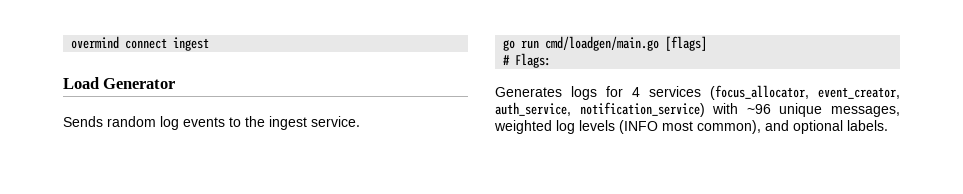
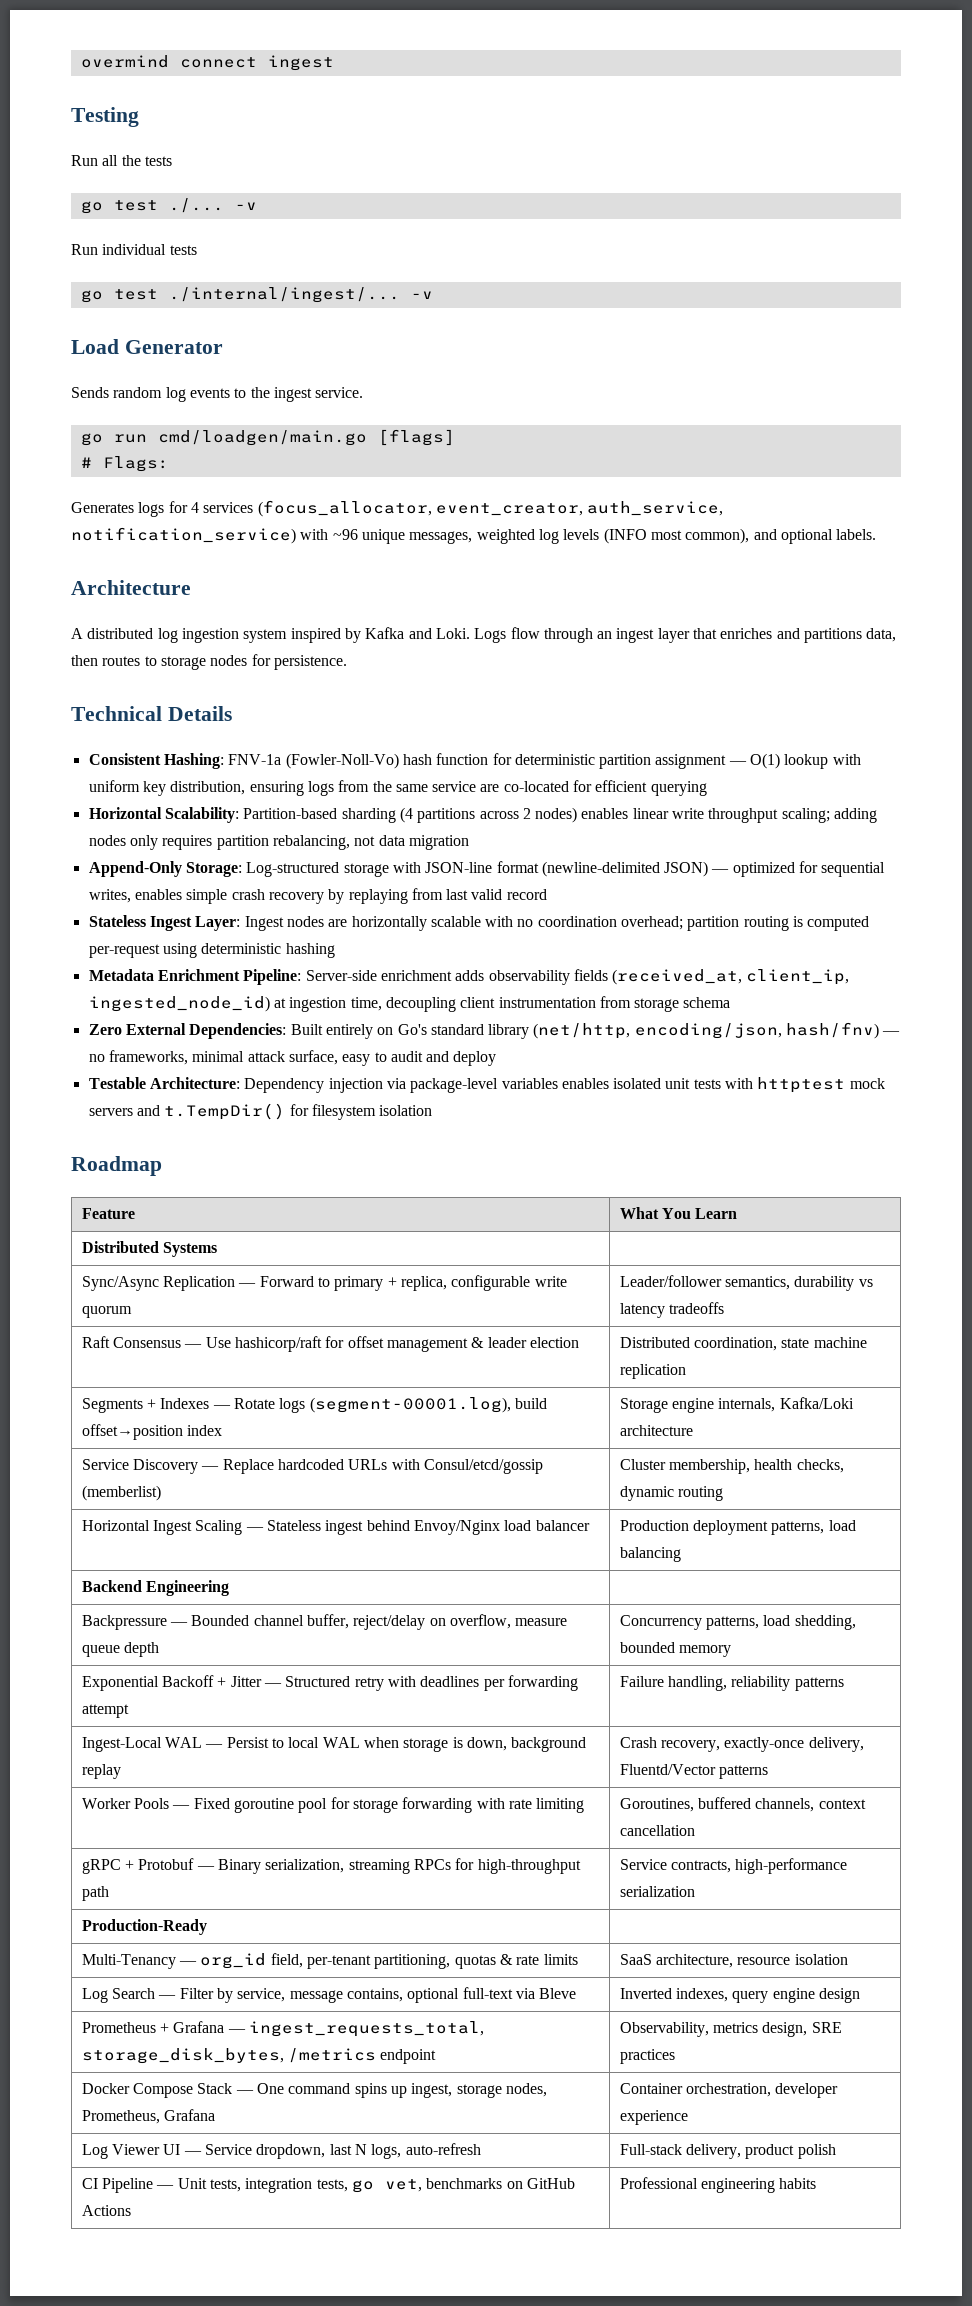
(210, 44) none -> [71,107,139,127] [71,155,172,166] [80,198,257,214] [71,244,197,255] [80,287,433,303] // Testing // Run all the tests // go test ./... -v // Run individual tests // go test ./internal/ingest/... -v
(888, 125) none -> [71,580,191,595] [71,627,897,643] [71,654,347,670] [71,706,232,721] [88,753,861,769] [88,780,707,796] [88,807,878,823] [88,835,469,850] [88,861,886,877] [88,888,547,904] [88,915,870,931] [88,943,335,958] [88,969,850,985] [88,996,731,1012] [88,1022,901,1039] [88,1050,497,1066] [88,1077,885,1093] [88,1103,433,1120] [71,1156,162,1176] [81,1208,135,1219] [619,1207,738,1219] [81,1241,217,1257] [81,1275,567,1291] [81,1306,132,1318] [619,1275,873,1291] [619,1302,724,1318] [81,1336,579,1352] [619,1337,867,1351] [619,1364,686,1379] [81,1397,547,1413] [81,1424,222,1440] [619,1397,854,1413] [619,1425,693,1436] [81,1459,543,1474] [81,1485,161,1501] [619,1459,844,1474] [619,1486,723,1501] [81,1520,590,1535] [619,1520,856,1535] [619,1547,681,1562] [81,1580,229,1596] [81,1614,568,1630] [81,1642,159,1657] [619,1615,856,1630] [619,1642,731,1657] [81,1675,578,1691] [81,1704,129,1718] [619,1676,844,1691] [81,1737,587,1752] [81,1764,121,1779] [619,1737,864,1752] [619,1764,768,1779] [81,1797,585,1813] [619,1797,866,1812] [619,1825,695,1836] [81,1858,581,1874] [81,1886,109,1901] [619,1858,848,1874] [619,1886,695,1897] [81,1919,207,1935] [81,1953,578,1969] [619,1954,848,1968] [81,1987,577,2003] [619,1988,860,2003] [81,2021,484,2037] [81,2048,437,2064] [619,2022,842,2037] [619,2049,675,2064] [81,2083,547,2098] [81,2109,215,2124] [619,2083,839,2098] [619,2110,688,2125] [81,2143,481,2159] [619,2144,836,2159] [81,2178,575,2193] [81,2205,131,2216] [619,2177,817,2193] // Architecture // A distributed log ingestion system inspired by Kafka and Loki. Logs flow through an ingest layer that enriches and partitions data, then routes to storage nodes for persistence. // Technical Details // Consistent Hashing: FNV-1a (Fowler-Noll-Vo) hash function for deterministic partition assignment — O(1) lookup with uniform key distribution, ensuring logs from the same service are co-located for efficient querying // Horizontal Scalability: Partition-based sharding (4 partitions across 2 nodes) enables linear write throughput scaling; adding nodes only requires partition rebalancing, not data migration // Append-Only Storage: Log-structured storage with JSON-line format (newline-delimited JSON) — optimized for sequential writes, enables simple crash recovery by replaying from last valid record // Stateless Ingest Layer: Ingest nodes are horizontally scalable with no coordination overhead; partition routing is computed per-request using deterministic hashing // Metadata Enrichment Pipeline: Server-side enrichment adds observability fields (received_at, client_ip, ingested_node_id) at ingestion time, decoupling client instrumentation from storage schema // Zero External Dependencies: Built entirely on Go's standard library (net/http, encoding/json, hash/fnv) — no frameworks, minimal attack surface, easy to audit and deploy // Testable Architecture: Dependency injection via package-level variables enables isolated unit tests with httptest mock servers and t.TempDir() for filesystem isolation // Roadmap // Feature | What You Learn // Distributed Systems | // Sync/Async Replication — Forward to primary + replica, configurable write quorum | Leader/follower semantics, durability vs latency tradeoffs // Raft Consensus — Use hashicorp/raft for offset management & leader election | Distributed coordination, state machine replication // Segments + Indexes — Rotate logs (segment-00001.log), build offset→position index | Storage engine internals, Kafka/Loki architecture // Service Discovery — Replace hardcoded URLs with Consul/etcd/gossip (memberlist) | Cluster membership, health checks, dynamic routing // Horizontal Ingest Scaling — Stateless ingest behind Envoy/Nginx load balancer | Production deployment patterns, load balancing // Backend Engineering | // Backpressure — Bounded channel buffer, reject/delay on overflow, measure queue depth | Concurrency patterns, load shedding, bounded memory // Exponential Backoff + Jitter — Structured retry with deadlines per forwarding attempt | Failure handling, reliability patterns // Ingest-Local WAL — Persist to local WAL when storage is down, background replay | Crash recovery, exactly-once delivery, Fluentd/Vector patterns // Worker Pools — Fixed goroutine pool for storage forwarding with rate limiting | Goroutines, buffered channels, context cancellation // gRPC + Protobuf — Binary serialization, streaming RPCs for high-throughput path | Service contracts, high-performance serialization // Production-Ready | // Multi-Tenancy — org_id field, per-tenant partitioning, quotas & rate limits | SaaS architecture, resource isolation // Log Search — Filter by service, message contains, optional full-text via Bleve | Inverted indexes, query engine design // Prometheus + Grafana — ingest_requests_total, storage_disk_bytes, /metrics endpoint | Observability, metrics design, SRE practices // Docker Compose Stack — One command spins up ingest, storage nodes, Prometheus, Grafana | Container orchestration, developer experience // Log Viewer UI — Service dropdown, last N logs, auto-refresh | Full-stack delivery, product polish // CI Pipeline — Unit tests, integration tests, go vet, benchmarks on GitHub Actions | Professional engineering habits

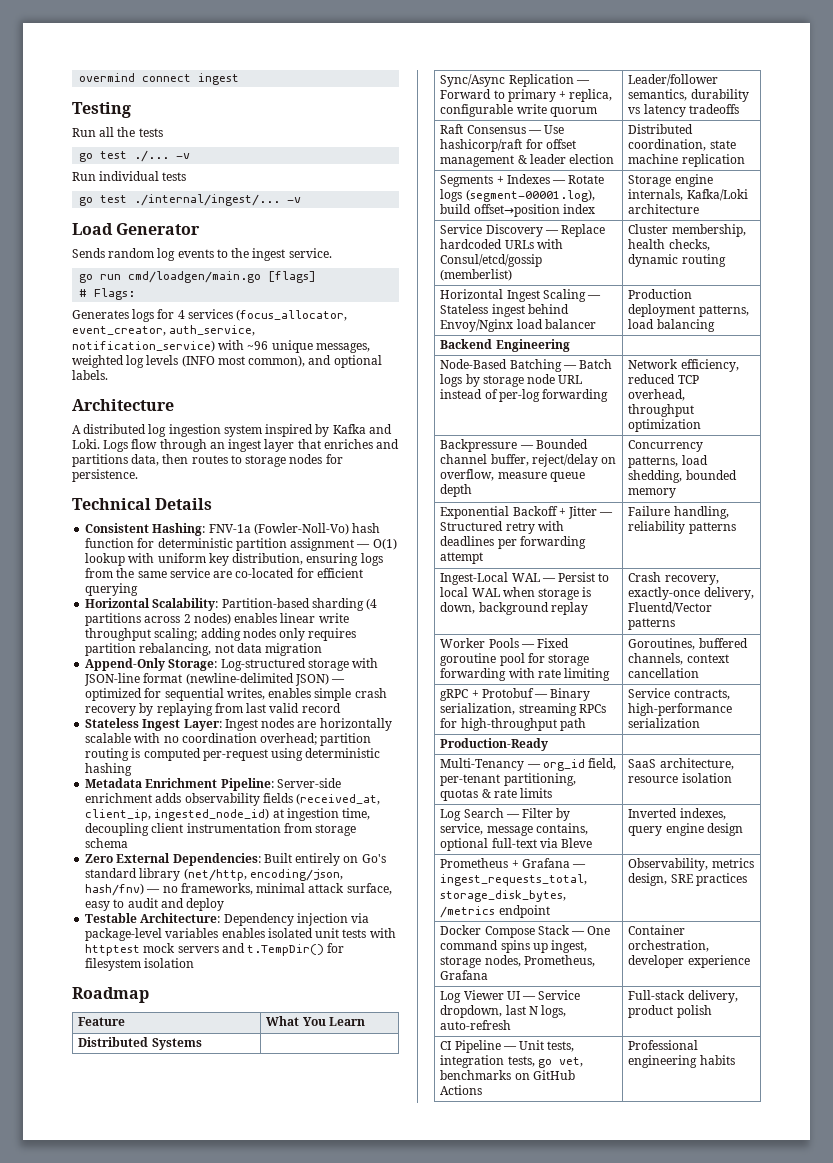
(229, 1588) none -> [440,359,613,372] [440,374,583,387] [440,389,609,402] [628,359,739,372] [628,374,699,384] [628,389,686,401] [628,404,695,417] [628,419,702,432] // Node-Based Batching — Batch logs by storage node URL instead of per-log forwarding | Network efficiency, reduced TCP overhead, throughput optimization

